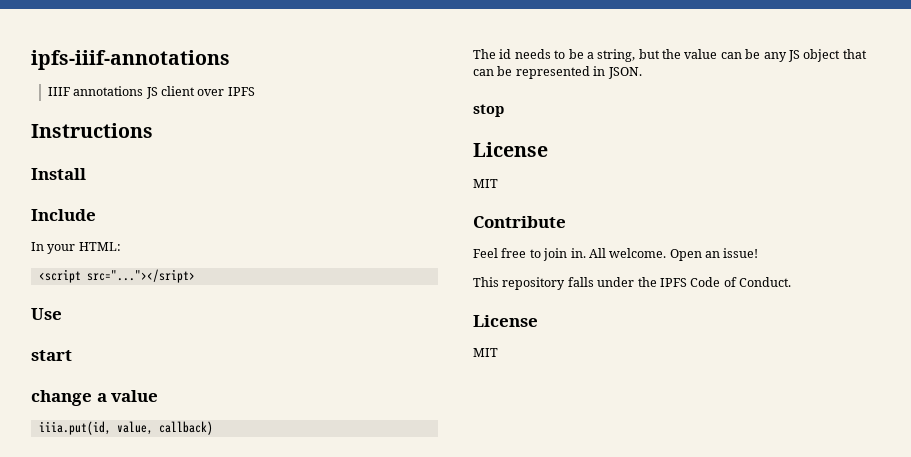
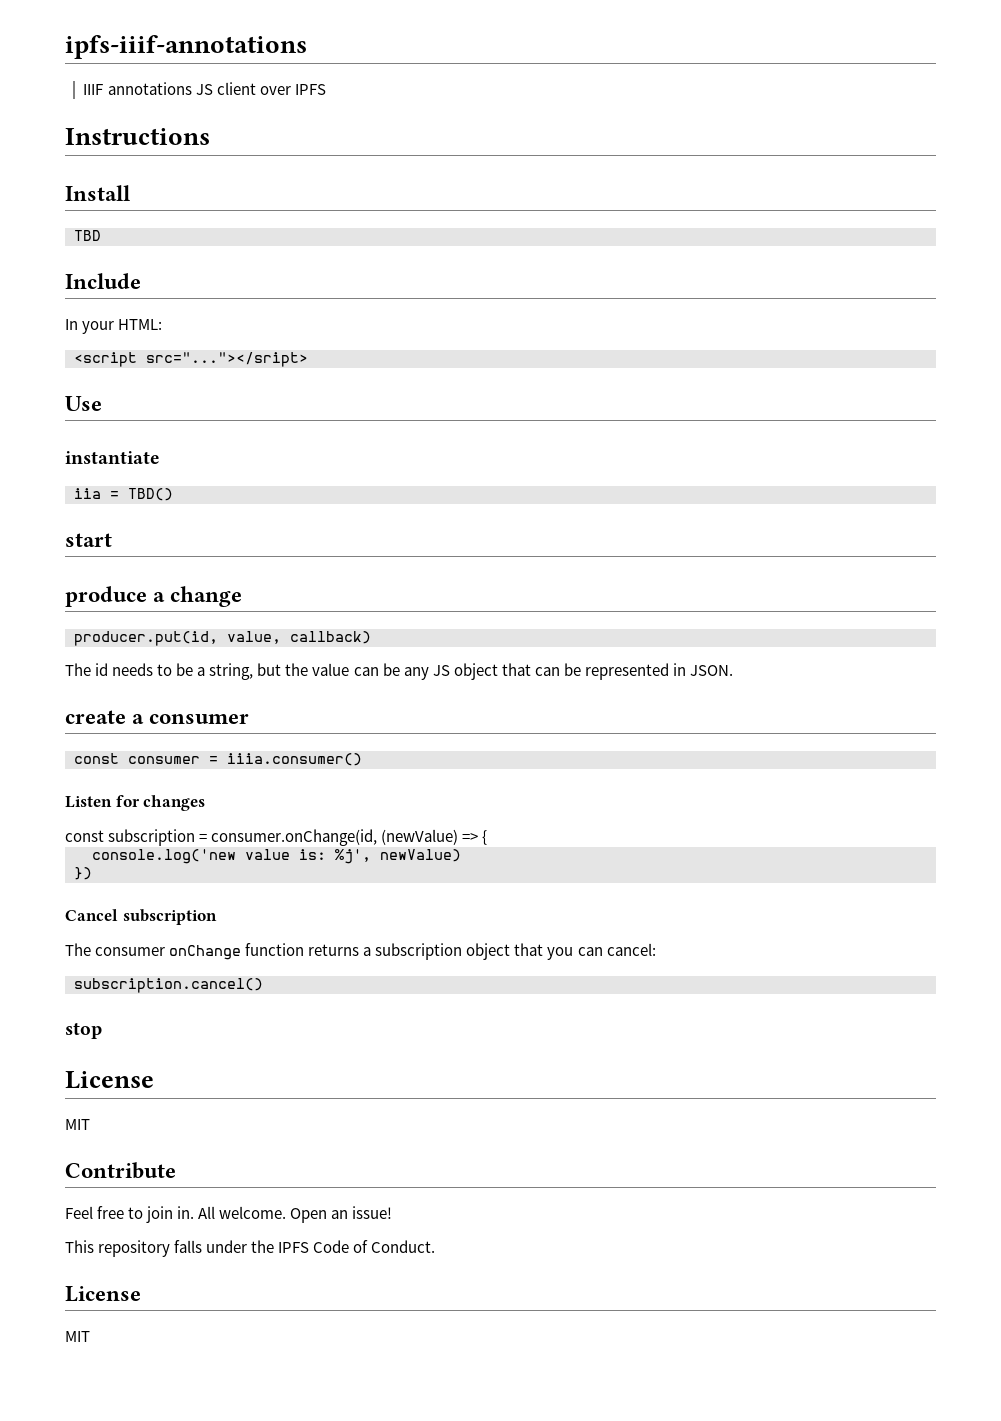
(86, 174) none -> [74,230,101,241] // TBD
(62, 314) none -> [65,451,160,464] [74,488,173,501] // instantiate // iia = TBD()
(72, 355) none -> [65,586,166,607] produce a
[96,390,159,402] [38,421,111,435] a value // iiia.put(id, -> [74,631,218,646] // producer.put(id,
(642, 73) none -> [65,710,250,724] [74,753,362,766] [65,795,206,811] [65,829,488,846] [92,849,461,864] [74,867,92,880] [65,909,217,925] [65,943,656,960] [74,978,263,993] // create a consumer // const consumer = iiia.consumer() // Listen for changes // const subscription = consumer.onChange(id, (newValue) => { // console.log('new value is: %j', newValue) // }) // Cancel subscription // The consumer onChange function returns a subscription object that you can cancel: // subscription.cancel()

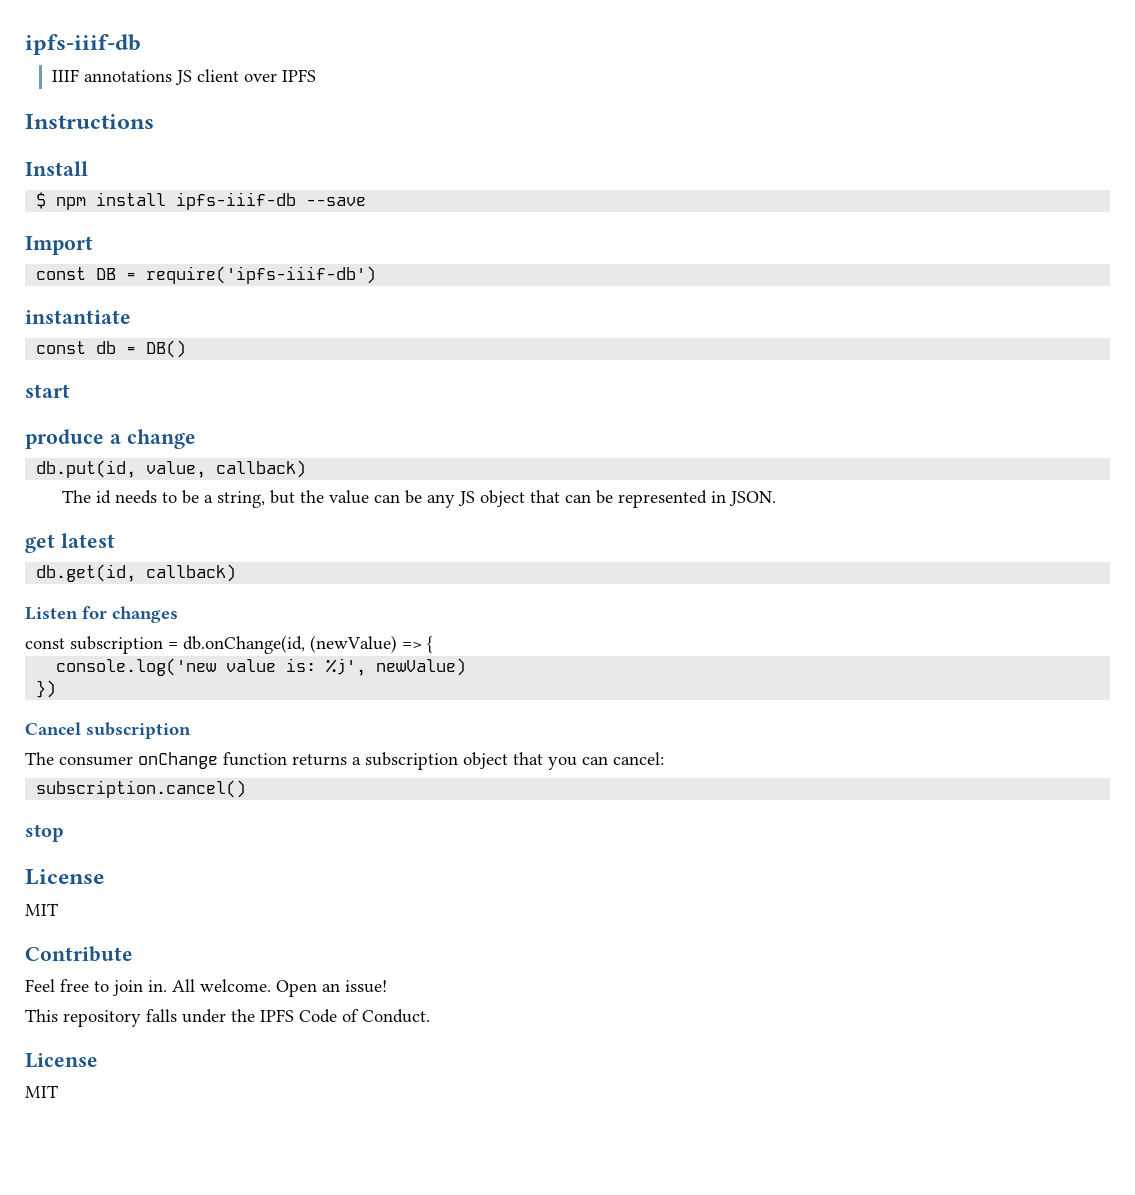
[65,35,307,59] ipfs-iiif-annotations -> [25,34,141,55] ipfs-iiif-db
[74,230,101,241] [65,273,141,289] [65,319,163,334] [74,352,308,367] [65,396,102,411] [65,451,160,464] [74,488,173,501] TBD // Include // In your HTML: // <script src="..."></sript> // Use // instantiate // iia = TBD() -> [36,192,367,210] [25,236,93,255] [36,266,377,284] [25,310,131,324] [36,340,187,358] $ npm install ipfs-iiif-db --save // Import // const DB = require('ipfs-iiif-db') // instantiate // const db = DB()
[74,631,218,646] producer.put(id, -> [36,460,137,478] db.put(id,
[65,710,250,724] [74,753,362,766] create a consumer // const consumer = iiia.consumer() -> [25,533,115,553] [36,564,237,582] get latest // db.get(id, callback)
[211,829,378,846] consumer.onChange(id, -> [183,635,305,654] db.onChange(id,

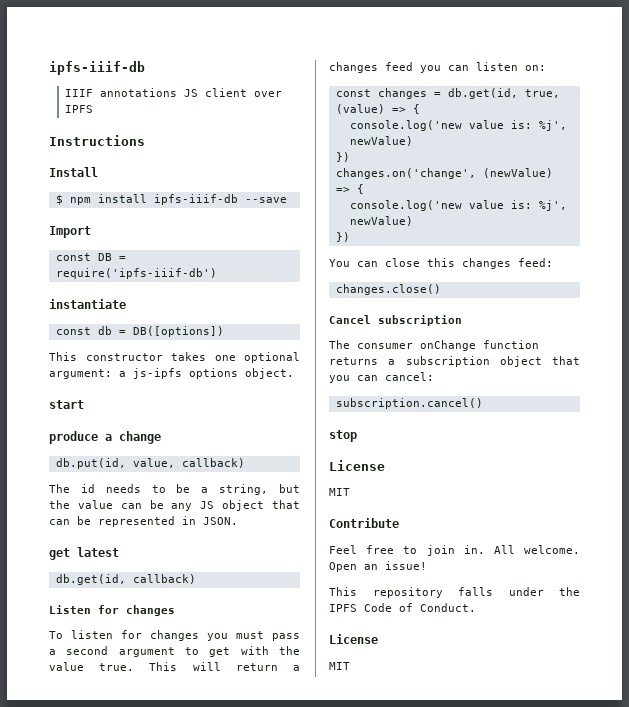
[146,340,187,358] DB() -> [132,326,224,337] [49,352,300,363] [49,368,294,379] DB([options]) // This constructor takes one optional argument: a js-ipfs options object.
[25,635,305,654] const subscription = db.onChange(id, -> [49,630,300,641] [49,646,300,657] [49,662,300,671] [329,62,546,73] [335,88,560,99] [335,104,420,114] [349,120,567,131] [349,136,413,146] [335,152,350,162] [335,168,476,179] To listen for changes you must pass a second argument to get with the value true. This will return a changes feed you can listen on: // const changes = db.get(id, true, (value) => { // console.log('new value is: %j', newValue) // }) // changes.on('change',
(57, 689) none -> [329,258,553,269] [335,284,441,295] // You can close this changes feed: // changes.close()

